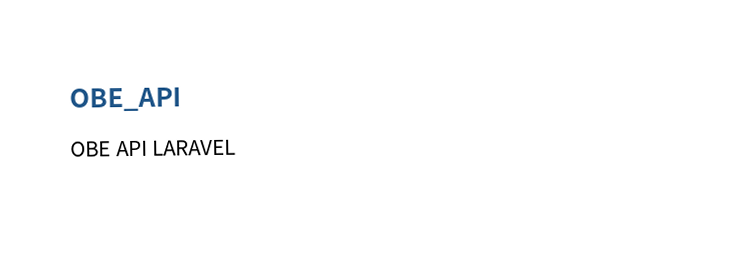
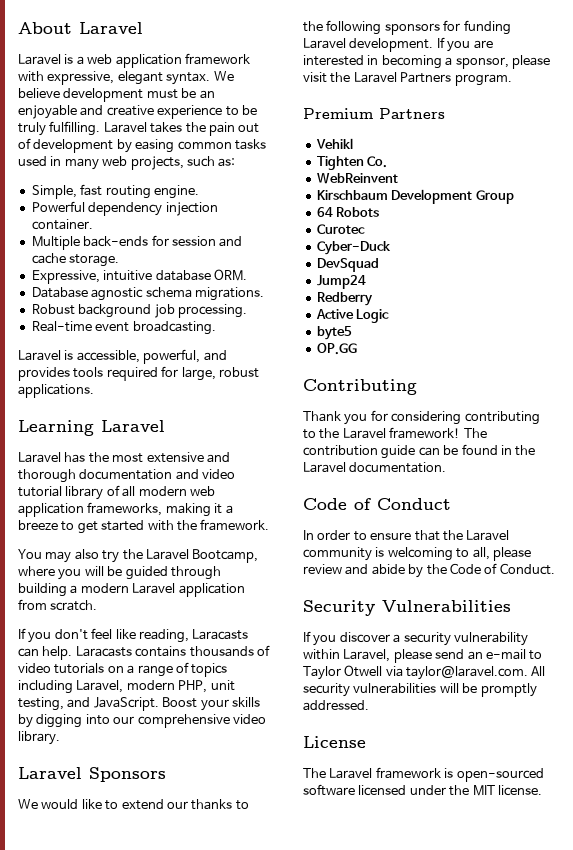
[69,87,182,112] [70,139,237,157] OBE_API // OBE API LARAVEL -> [18,22,143,34] [18,53,250,68] [18,71,234,85] [18,88,215,102] [18,105,257,119] [18,121,260,136] [18,138,266,153] [18,156,236,170] [31,184,199,199] [31,201,218,216] [31,219,93,230] [31,235,243,250] [31,253,120,267] [31,269,247,284] [31,287,264,301] [31,304,247,318] [31,321,216,335] [18,349,227,364] [18,366,259,381] [18,384,94,398] [18,420,165,436] [18,452,230,463] [18,469,236,483] [18,485,215,500] [18,502,233,517] [18,519,270,534] [18,549,259,563] [18,566,221,580] [18,583,245,597] [18,599,98,611] [18,628,249,643] [18,645,270,660] [18,662,228,677] [18,680,235,694] [18,697,260,711] [18,714,266,728] [18,731,60,745] [18,767,166,782] [18,799,249,810] [303,20,511,35] [303,37,493,52] [303,55,550,69] [303,72,512,86] [303,108,445,119] [315,138,353,149] [316,156,388,170] [316,173,398,184] [316,189,514,204] [316,207,380,217] [316,224,365,234] [316,241,391,255] [316,258,379,272] [316,275,366,289] [316,292,373,306] [315,309,390,323] [316,326,352,340] [316,343,357,355] [303,379,417,395] [303,410,540,425] [303,427,487,439] [303,444,536,459] [303,462,447,473] [303,498,451,510] [303,530,510,541] [303,547,531,561] [303,563,555,578] [303,600,511,616] [303,631,528,646] [303,649,543,663] [303,665,546,680] [303,683,537,697] [303,700,369,711] [303,736,366,748] [303,767,544,782] [303,784,542,796] About Laravel // Laravel is a web application framework with expressive, elegant syntax. We believe development must be an enjoyable and creative experience to be truly fulfilling. Laravel takes the pain out of development by easing common tasks used in many web projects, such as: // Simple, fast routing engine. // Powerful dependency injection container. // Multiple back-ends for session and cache storage. // Expressive, intuitive database ORM. // Database agnostic schema migrations. // Robust background job processing. // Real-time event broadcasting. // Laravel is accessible, powerful, and provides tools required for large, robust applications. // Learning Laravel // Laravel has the most extensive and thorough documentation and video tutorial library of all modern web application frameworks, making it a breeze to get started with the framework. // You may also try the Laravel Bootcamp, where you will be guided through building a modern Laravel application from scratch. // If you don't feel like reading, Laracasts can help. Laracasts contains thousands of video tutorials on a range of topics including Laravel, modern PHP, unit testing, and JavaScript. Boost your skills by digging into our comprehensive video library. // Laravel Sponsors // We would like to extend our thanks to the following sponsors for funding Laravel development. If you are interested in becoming a sponsor, please visit the Laravel Partners program. // Premium Partners // Vehikl // Tighten Co. // WebReinvent // Kirschbaum Development Group // 64 Robots // Curotec // Cyber-Duck // DevSquad // Jump24 // Redberry // Active Logic // byte5 // OP.GG // Contributing // Thank you for considering contributing to the Laravel framework! The contribution guide can be found in the Laravel documentation. // Code of Conduct // In order to ensure that the Laravel community is welcoming to all, please review and abide by the Code of Conduct. // Security Vulnerabilities // If you discover a security vulnerability within Laravel, please send an e-mail to Taylor Otwell via taylor@laravel.com. All security vulnerabilities will be promptly addressed. // License // The Laravel framework is open-sourced software licensed under the MIT license.

